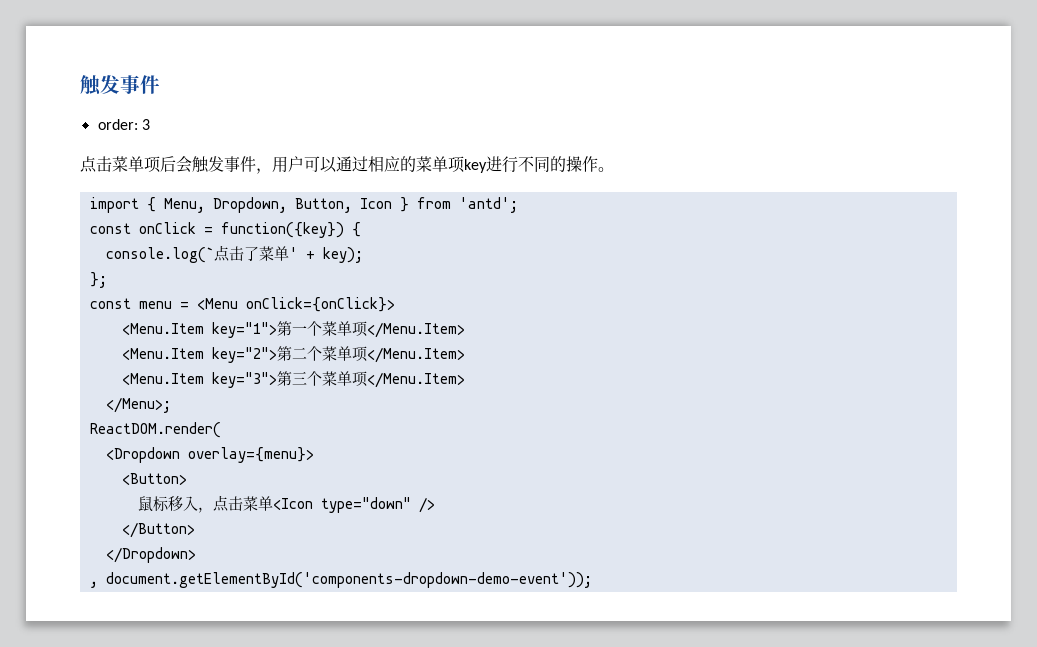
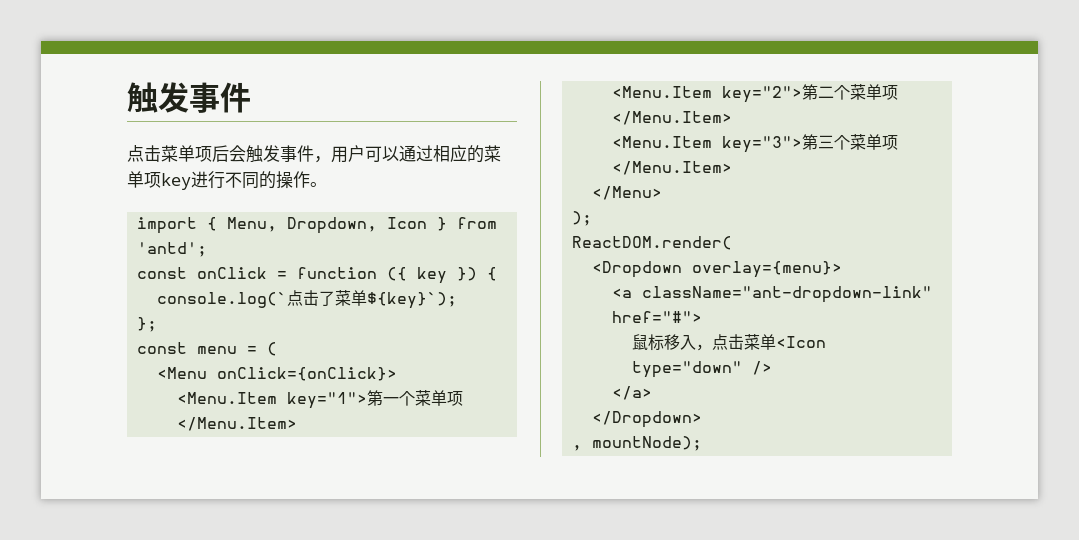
[80,75,160,96] [97,119,150,130] 触发事件 // order: 3 -> [127,82,251,113] 触发事件
[294,198,352,213] Button, -> (378, 225) none
[220,222,344,238] function({key}) -> [297,267,478,284] function ({ key })
[288,247,363,263] ' + key); -> [367,292,458,309] ${key}`);
(189, 305) none -> [267,342,278,356] ( //
[105,397,171,413] </Menu>; -> [592,186,663,200] [572,211,593,226] </Menu> // );
[121,473,187,485] <Button> -> [612,286,933,303] [612,311,703,323] <a className="ant-dropdown-link" href="#">
[121,522,195,538] </Button> -> [612,386,653,400] </a>
[105,572,592,588] document.getElementById('components-dropdown-demo-event')); -> [592,436,703,451] mountNode);

